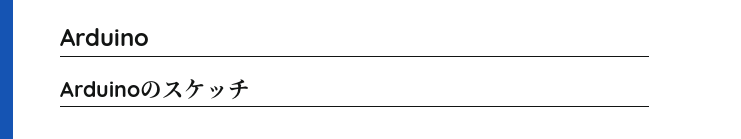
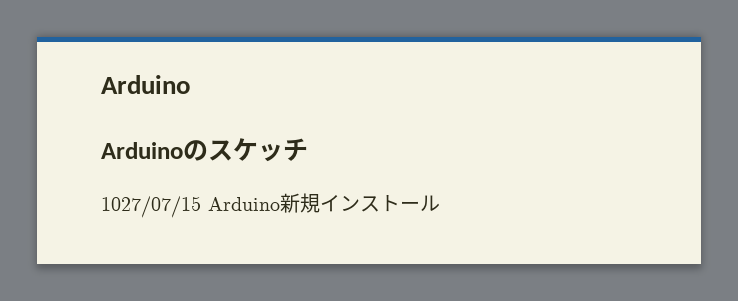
(250, 89) none -> [101,193,440,218] // 1027/07/15 Arduino新規インストール

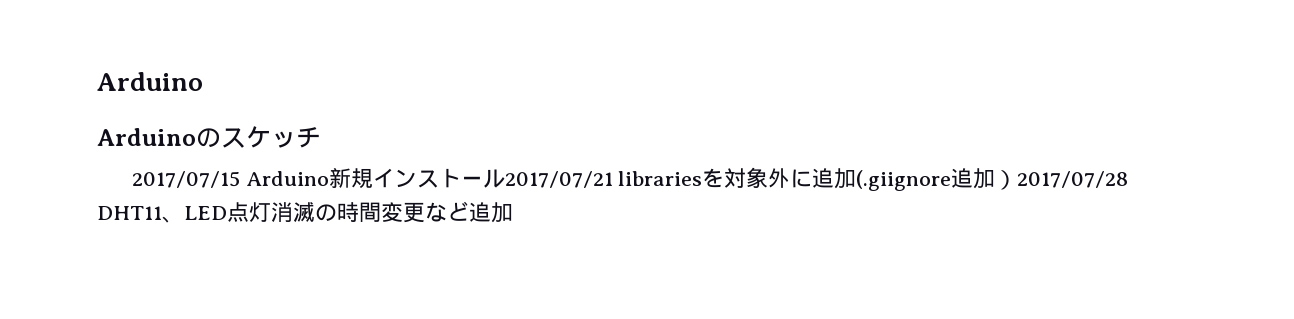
[101,196,201,218] 1027/07/15 -> [131,171,240,188] 2017/07/15
(440, 203) none -> [504,167,1129,191] [97,201,513,223] 2017/07/21 librariesを対象外に追加(.giignore追加）2017/07/28 DHT11、LED点灯消滅の時間変更など追加

